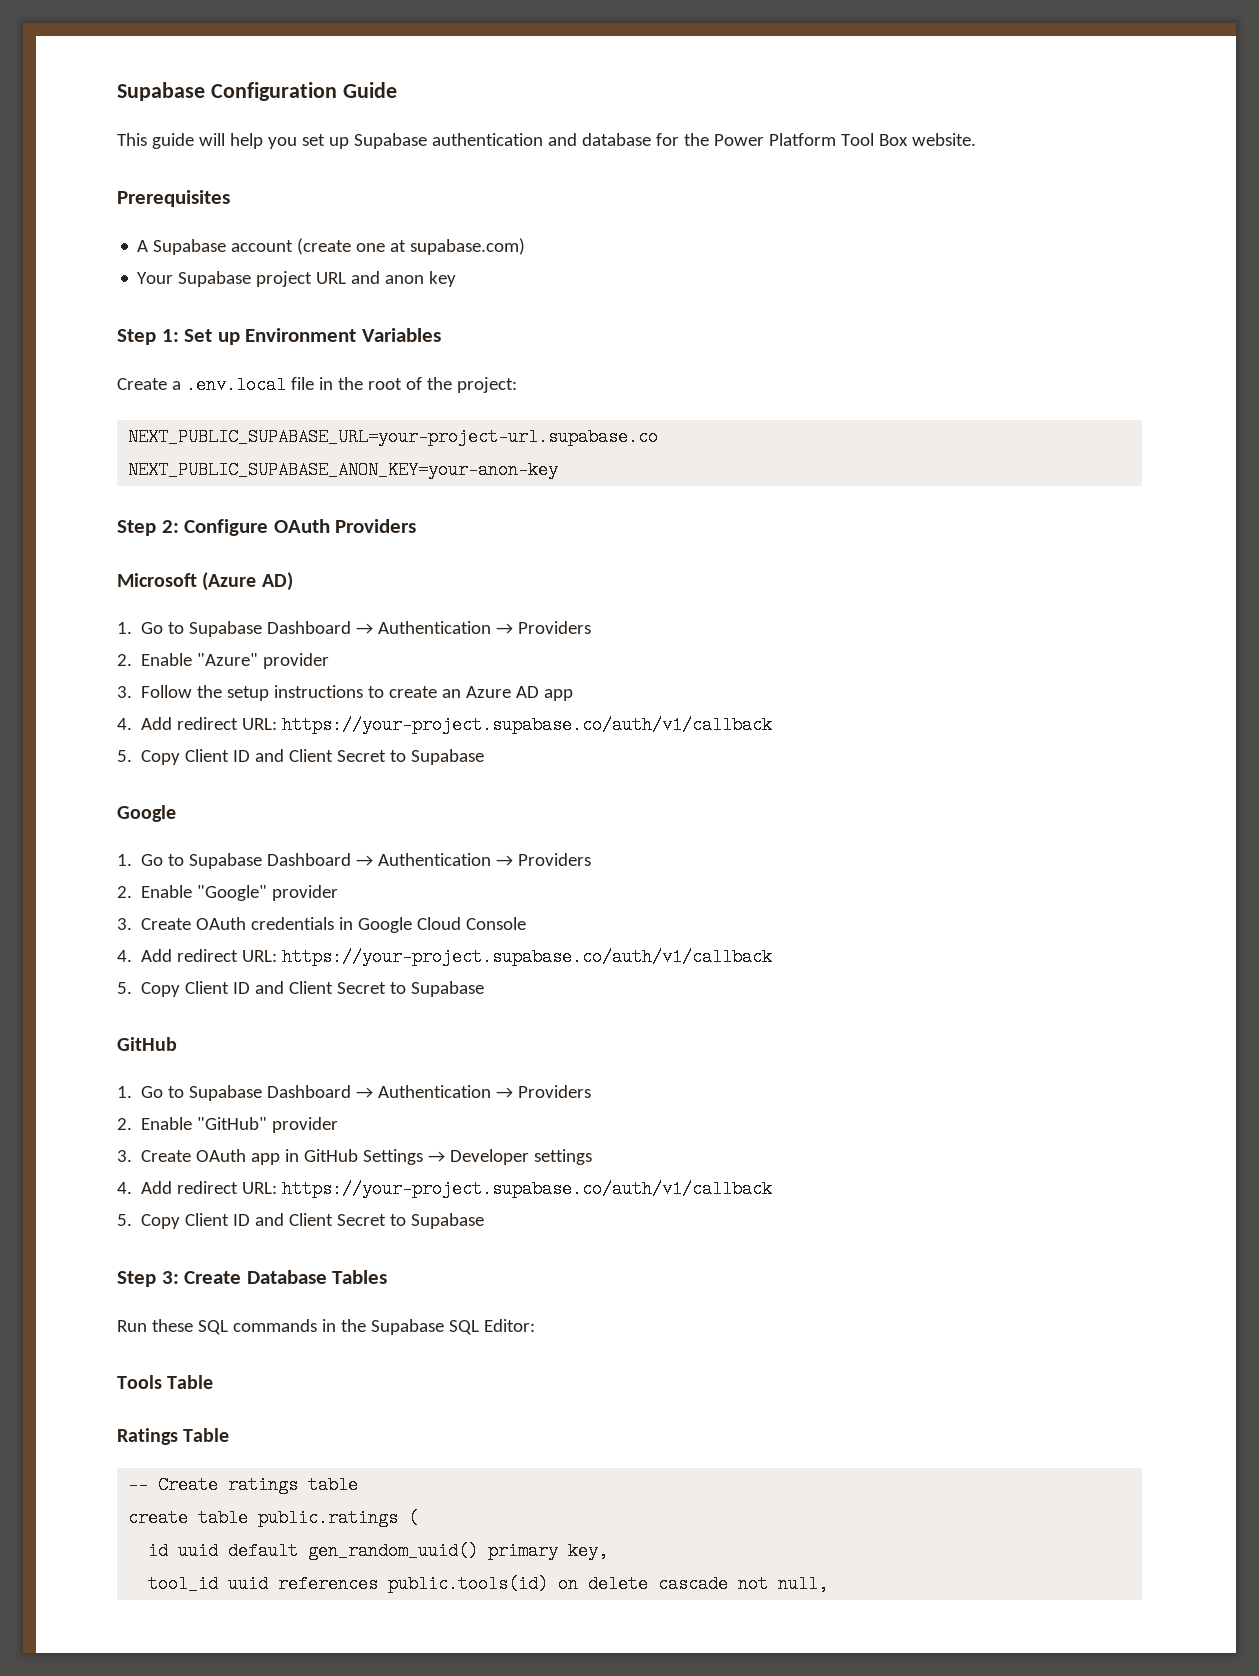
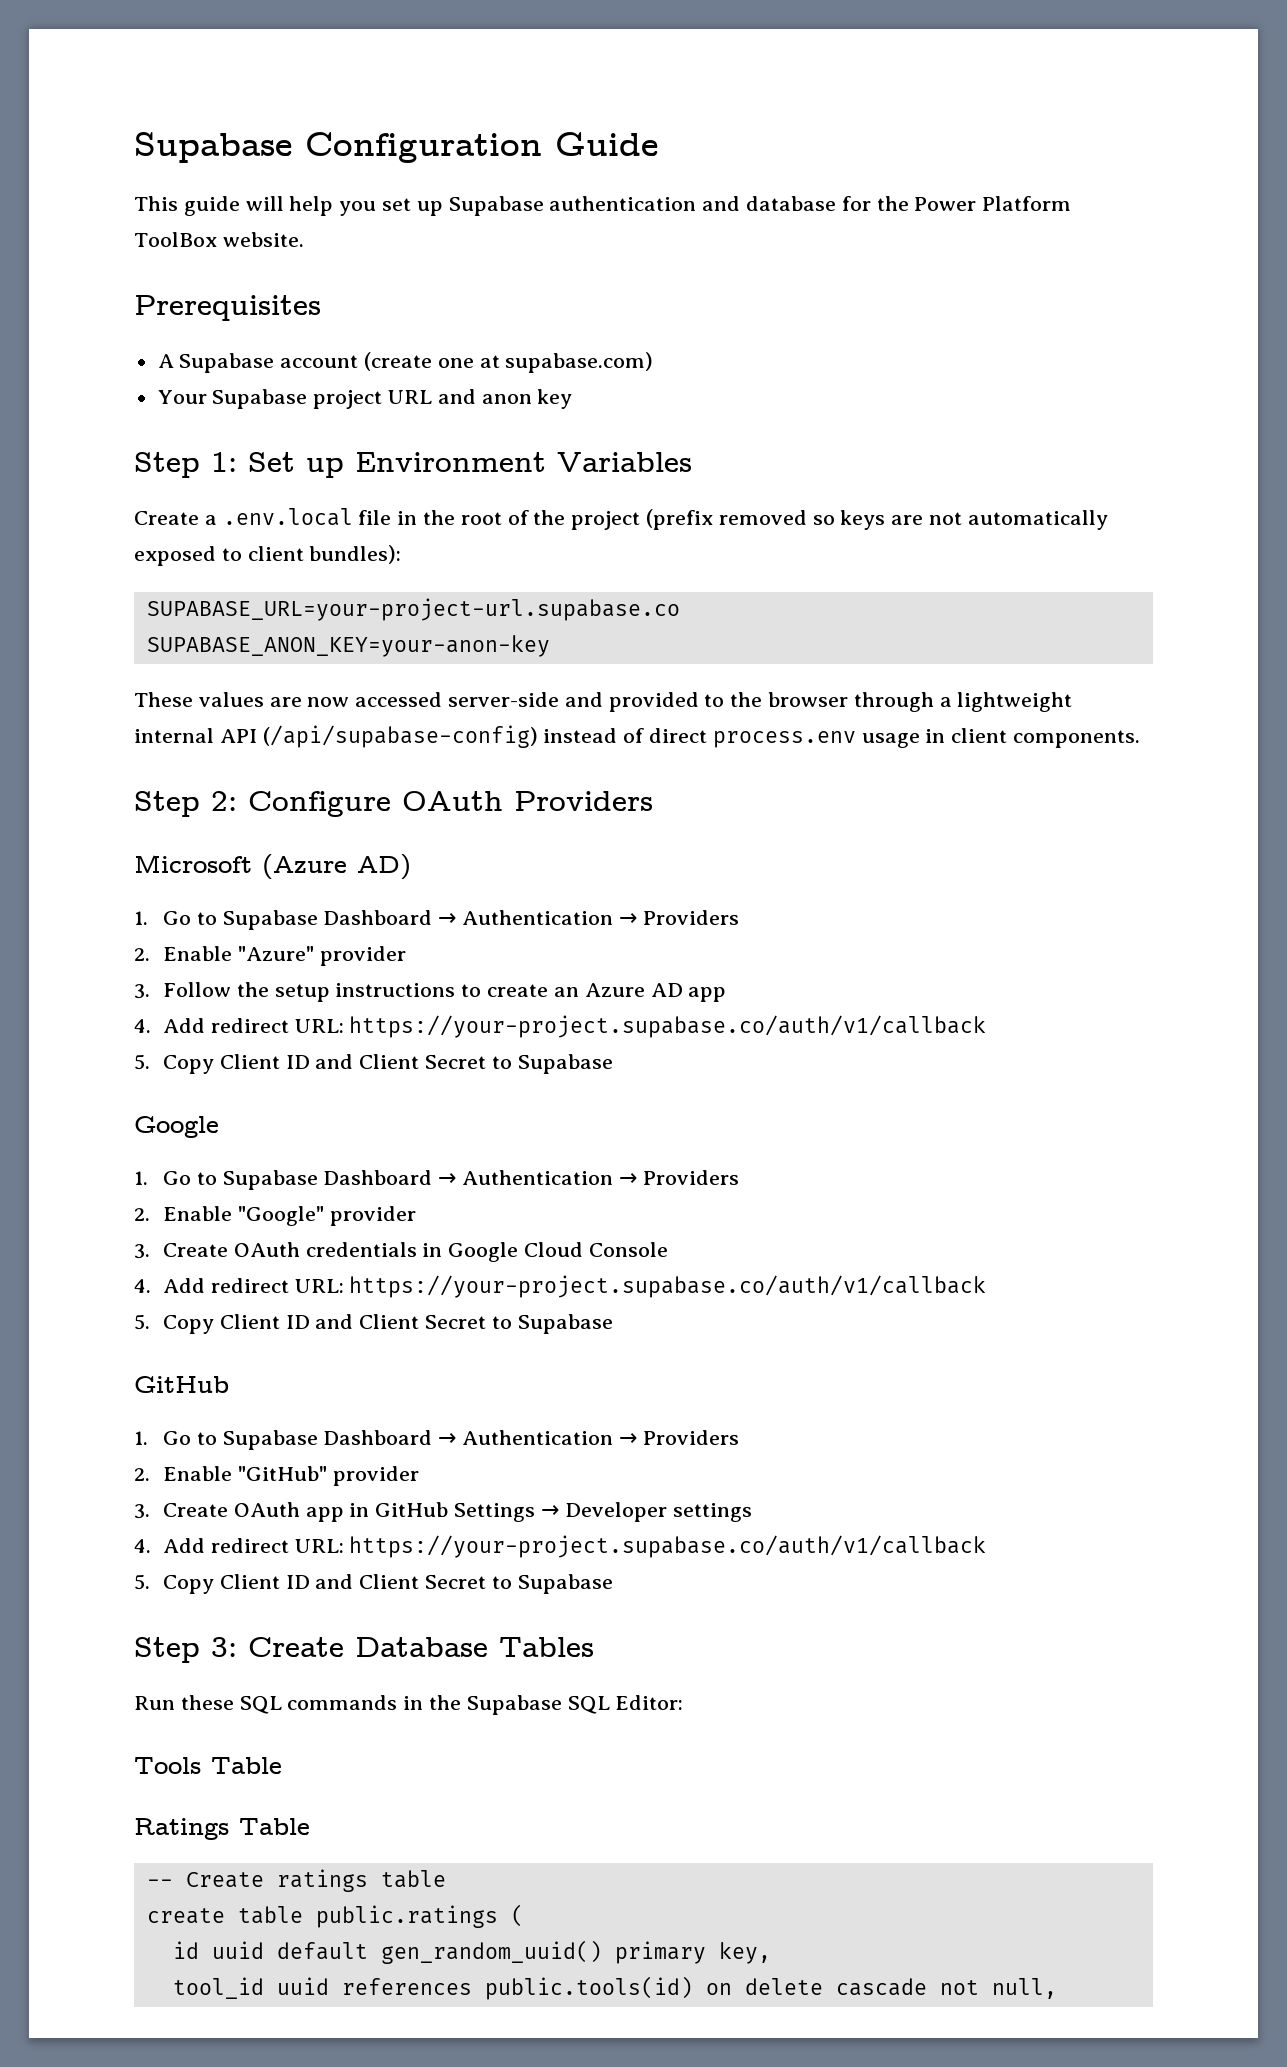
[840,133,908,146] Tool Box -> [134,232,217,247] ToolBox
[456,377,517,393] [128,428,659,446] [128,461,559,479] project: // NEXT_PUBLIC_SUPABASE_URL=your-project-url.supabase.co // NEXT_PUBLIC_SUPABASE_ANON_KEY=your-anon-key -> [571,509,1108,530] [134,545,402,566] [146,598,680,621] [146,635,550,657] [134,692,1073,712] [134,725,1141,748] project (prefix removed so keys are not automatically exposed to client bundles): // SUPABASE_URL=your-project-url.supabase.co // SUPABASE_ANON_KEY=your-anon-key // These values are now accessed server-side and provided to the browser through a lightweight internal API (/api/supabase-config) instead of direct process.env usage in client components.

